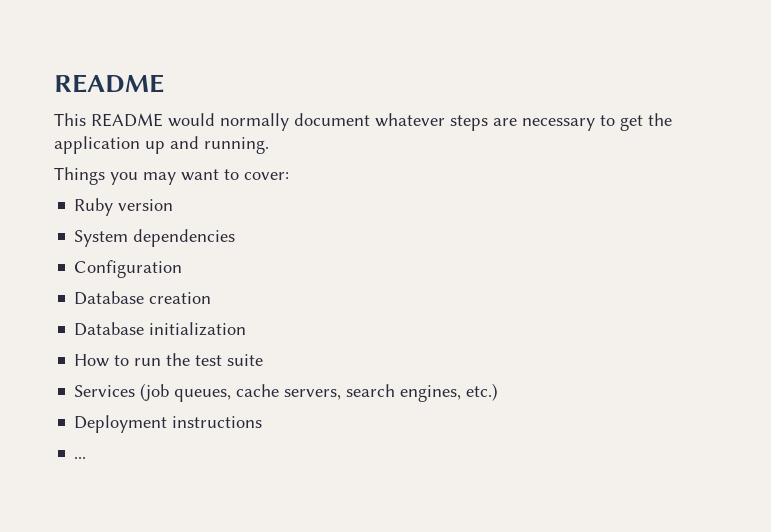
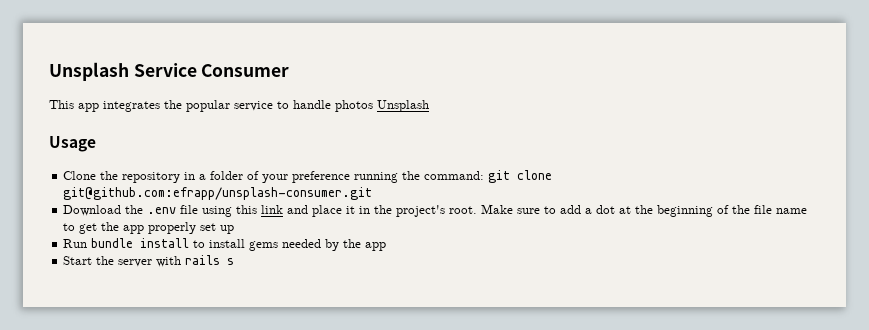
[54,74,164,93] [54,113,672,131] [54,136,269,154] [54,167,289,185] [74,198,174,216] [74,229,236,247] [74,260,183,278] [74,291,212,305] [74,322,247,336] [74,353,264,367] [74,383,499,402] [74,415,263,433] [74,456,87,459] README // This README would normally document whatever steps are necessary to get the application up and running. // Things you may want to cover: // Ruby version // System dependencies // Configuration // Database creation // Database initialization // How to run the test suite // Services (job queues, cache servers, search engines, etc.) // Deployment instructions // ... -> [49,62,290,81] [49,100,429,112] [49,136,96,152] [63,170,553,183] [63,187,373,200] [63,204,808,217] [63,222,235,234] [63,238,387,251] [63,255,235,267] Unsplash Service Consumer // This app integrates the popular service to handle photos Unsplash // Usage // Clone the repository in a folder of your preference running the command: git clone git@github.com:efrapp/unsplash-consumer.git // Download the .env file using this link and place it in the project's root. Make sure to add a dot at the beginning of the file name to get the app properly set up // Run bundle install to install gems needed by the app // Start the server with rails s

